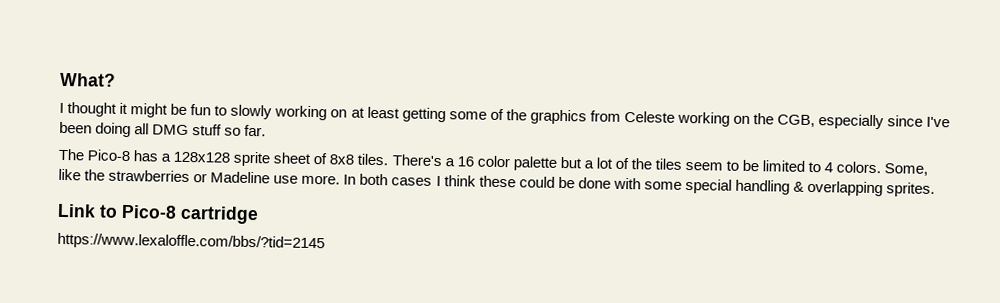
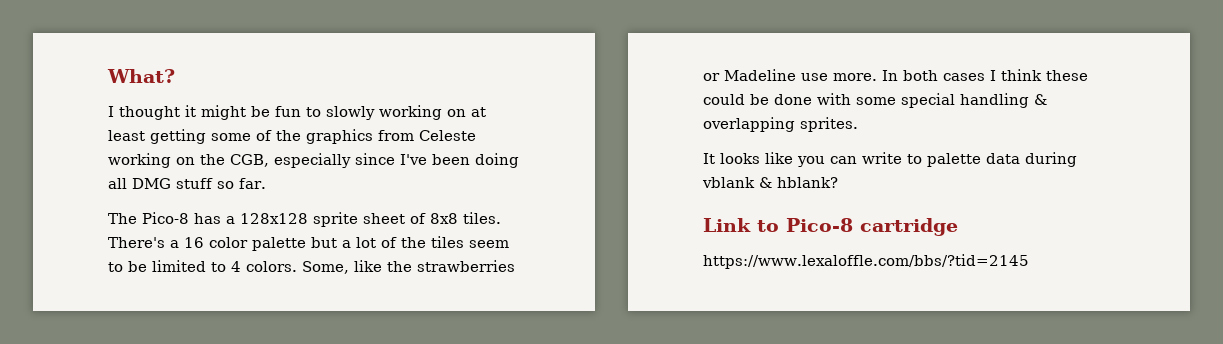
(936, 189) none -> [703,152,1077,167] [702,177,838,188] // It looks like you can write to palette data during vblank & hblank?

